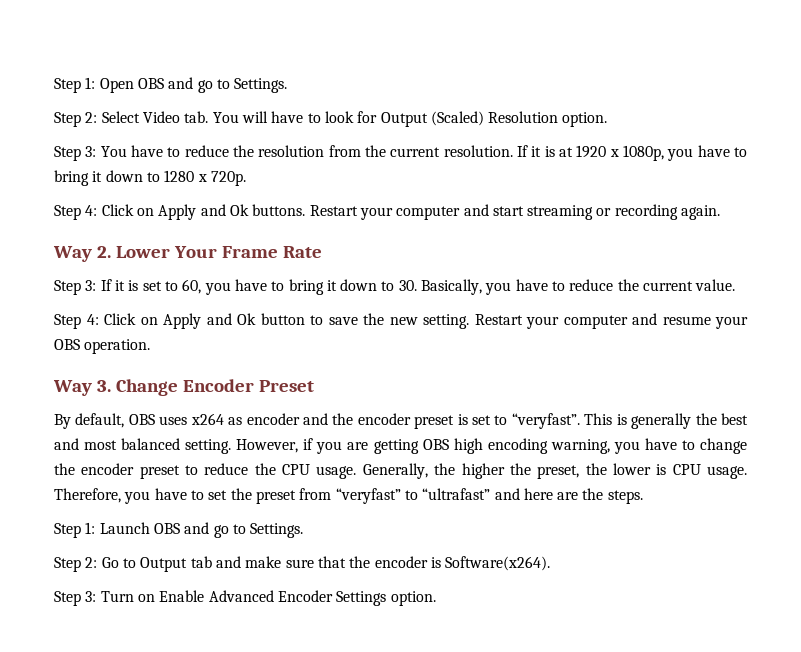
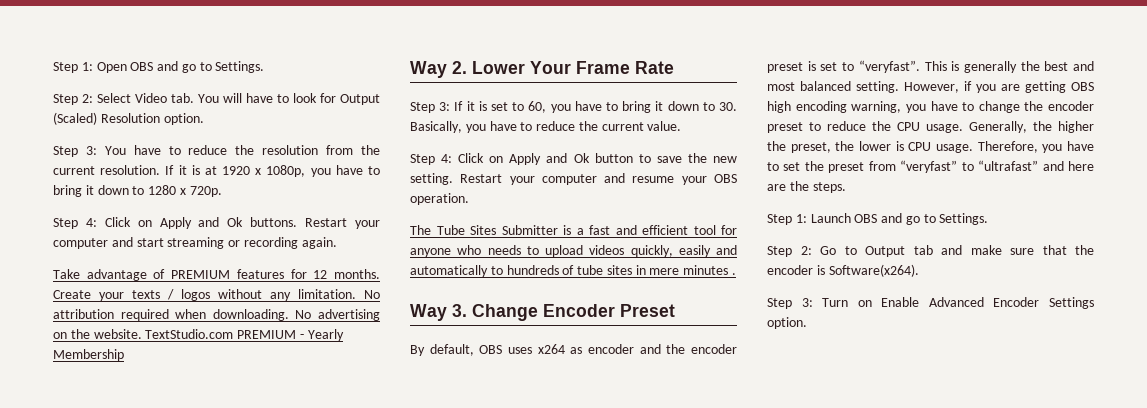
(721, 212) none -> [53,269,380,281] [53,289,380,301] [53,309,380,321] [53,329,344,341] [53,349,124,361] // Take advantage of PREMIUM features for 12 months. Create your texts / logos without any limitation. No attribution required when downloading. No advertising on the website. TextStudio.com PREMIUM - Yearly Membership
(151, 346) none -> [410,225,737,235] [410,245,737,257] [410,265,737,277] // The Tube Sites Submitter is a fast and efficient tool for anyone who needs to upload videos quickly, easily and automatically to hundreds of tube sites in mere minutes .

